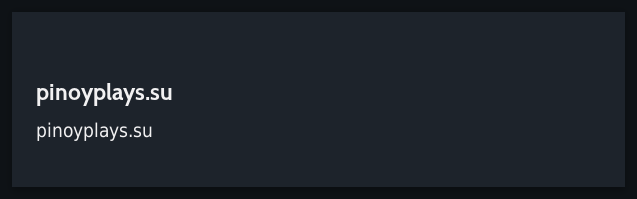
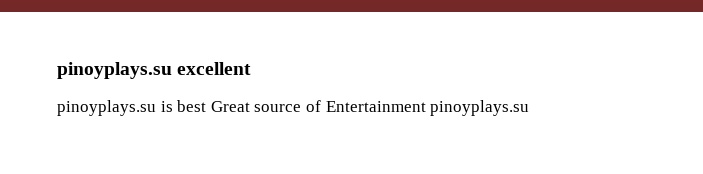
[36,83,173,106] [36,122,153,141] pinoyplays.su // pinoyplays.su -> [57,62,252,79] [57,100,530,116] pinoyplays.su excellent // pinoyplays.su is best Great source of Entertainment pinoyplays.su

